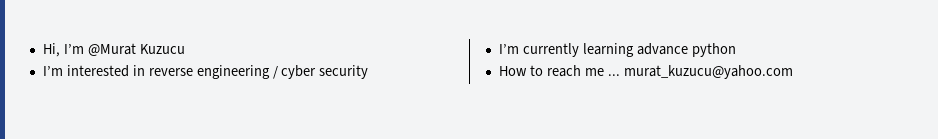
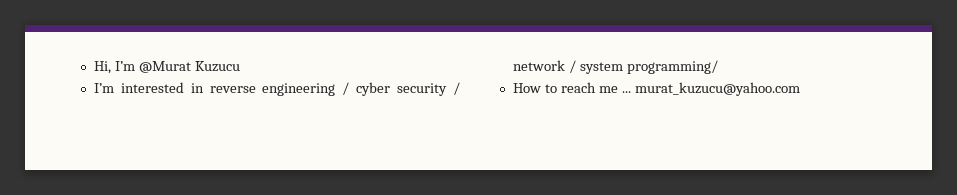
[498,43,736,57] // I’m currently learning advance python -> [453,82,461,95] [512,60,718,74] / network / system programming/

